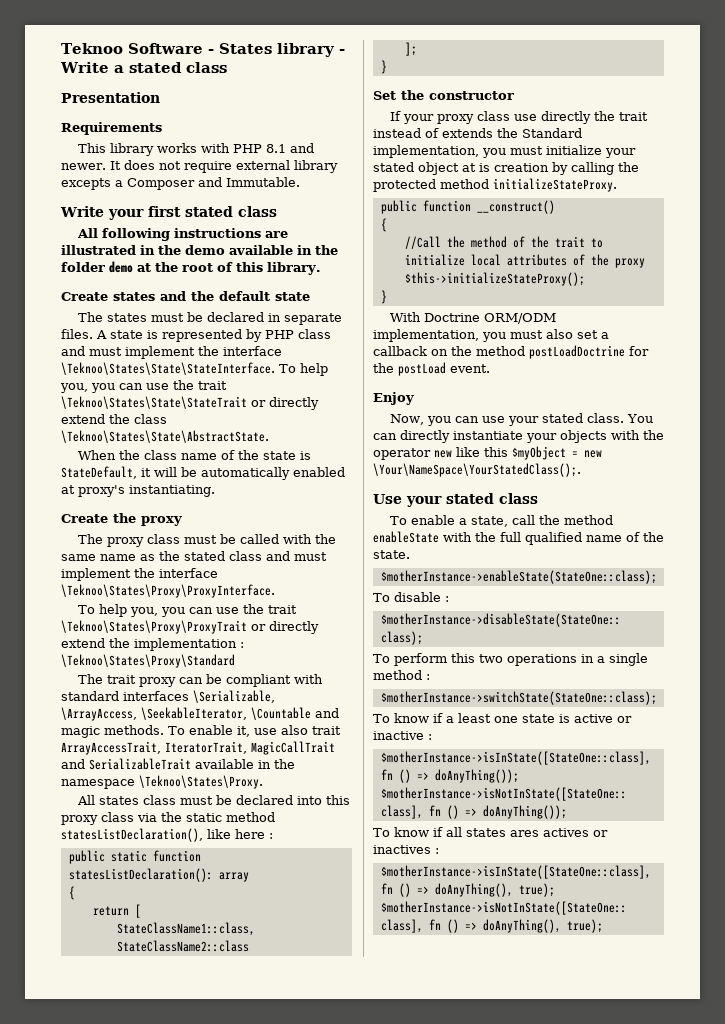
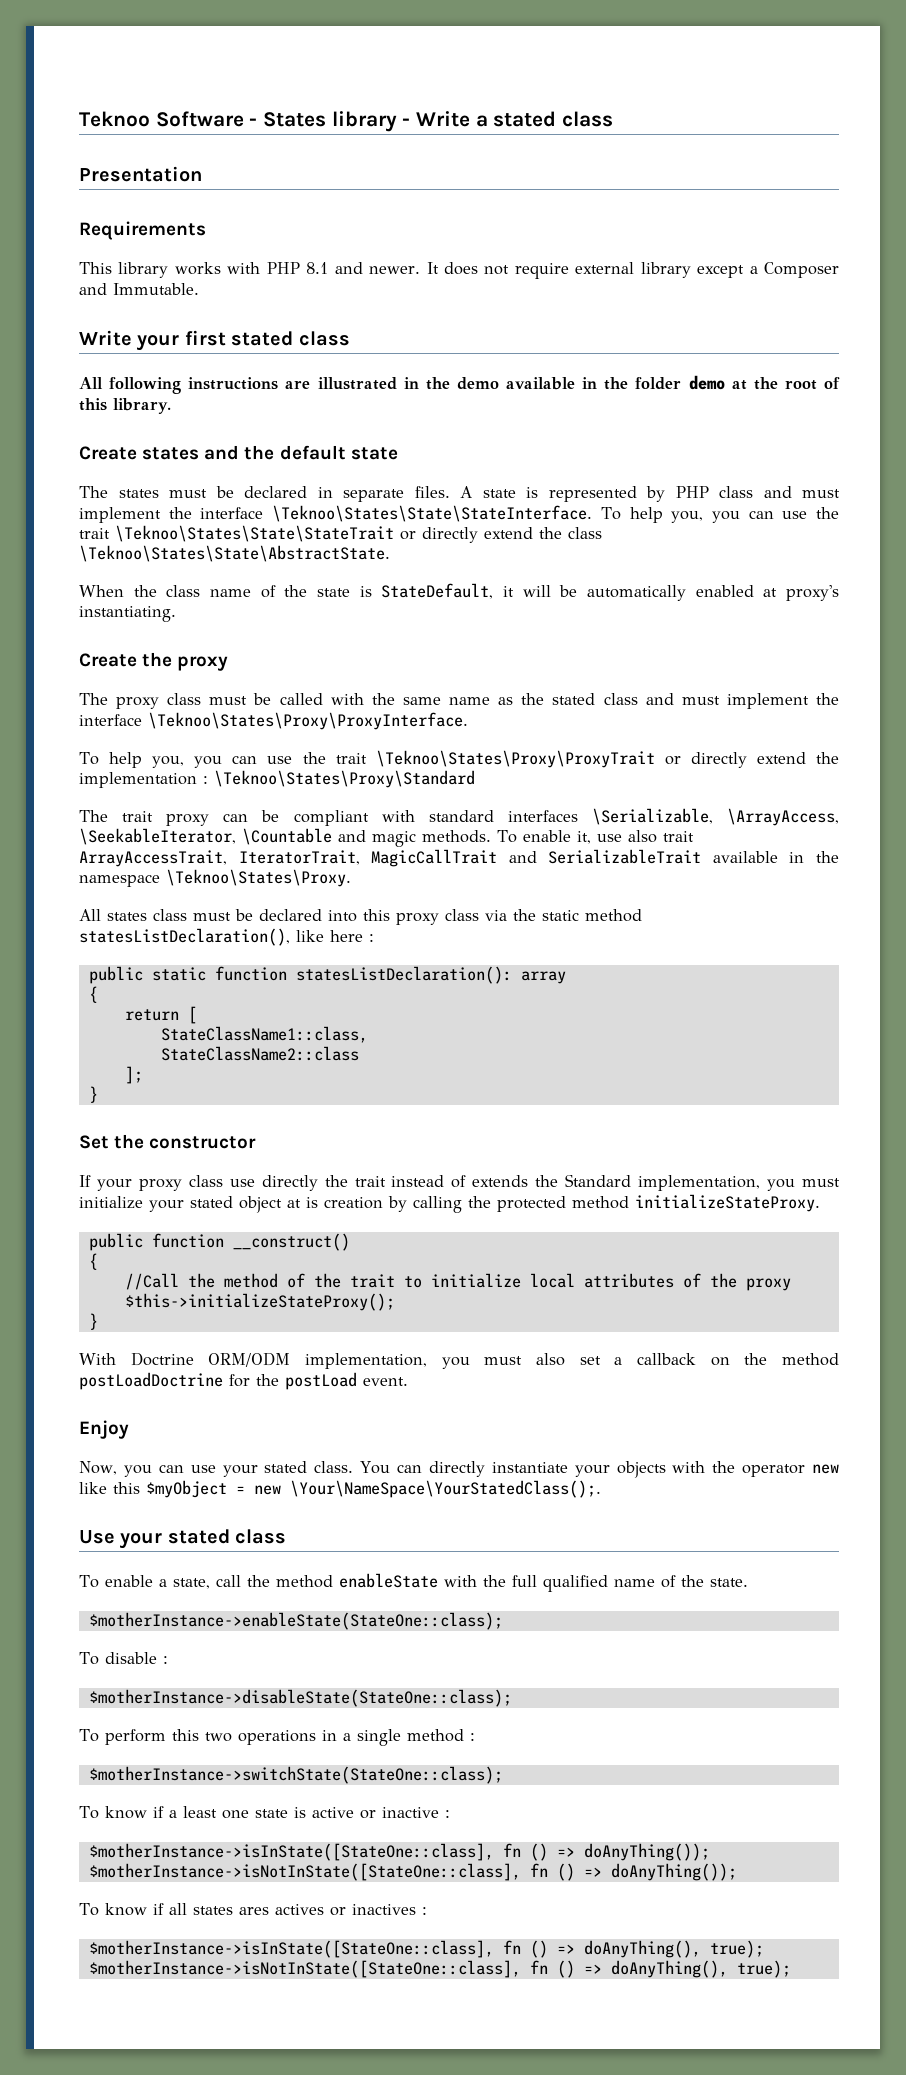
[61,178,111,190] excepts -> [697,265,745,278] except

